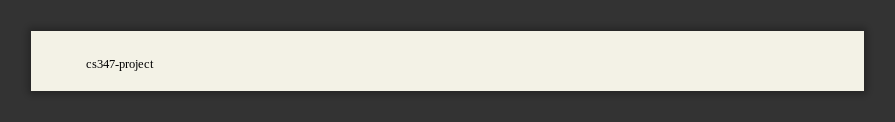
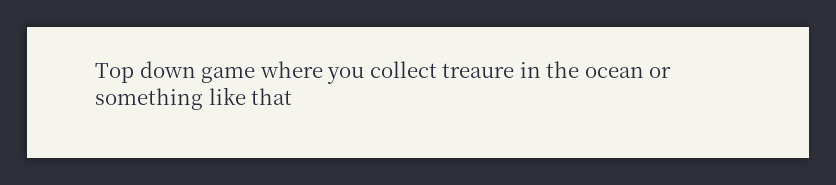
[86,60,154,71] cs347-project -> [95,61,672,84] [95,87,293,110] Top down game where you collect treaure in the ocean or something like that

